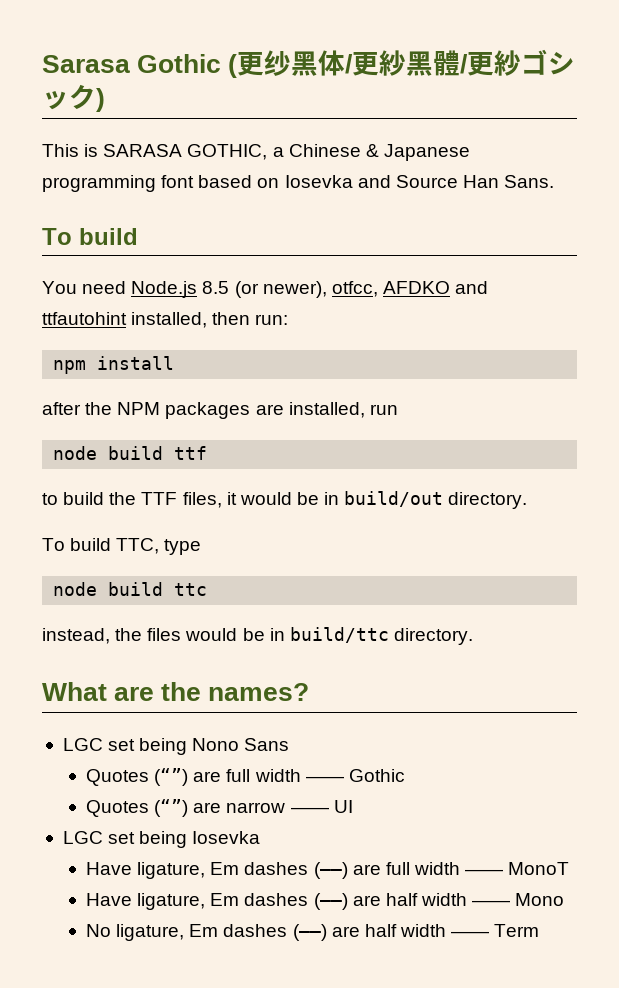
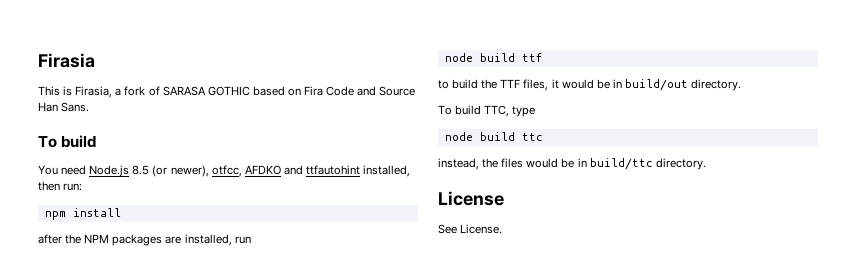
[42,49,576,78] [42,84,105,112] [42,144,470,161] [42,175,353,192] Sarasa Gothic (更纱黑体/更紗黑體/更紗ゴシック) // This is SARASA GOTHIC, a Chinese & Japanese programming font based on Iosevka -> [38,53,95,68] [38,86,355,98] Firasia // This is Firasia, a fork of SARASA GOTHIC based on Fira Code
[42,682,310,701] [62,738,290,755] [86,768,405,786] [86,799,353,817] [62,831,261,848] [86,862,570,879] [86,893,565,910] [86,924,540,941] What are the names? // LGC set being Nono Sans // Quotes (“”) are full width —— Gothic // Quotes (“”) are narrow —— UI // LGC set being Iosevka // Have ligature, Em dashes (——) are full width —— MonoT // Have ligature, Em dashes (——) are half width —— Mono // No ligature, Em dashes (——) are half width —— Term -> [438,191,504,206] [438,224,503,234] License // See License.

